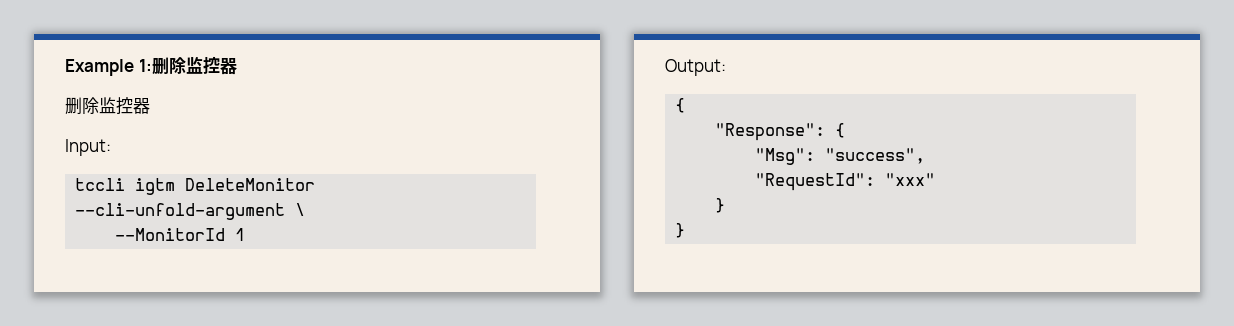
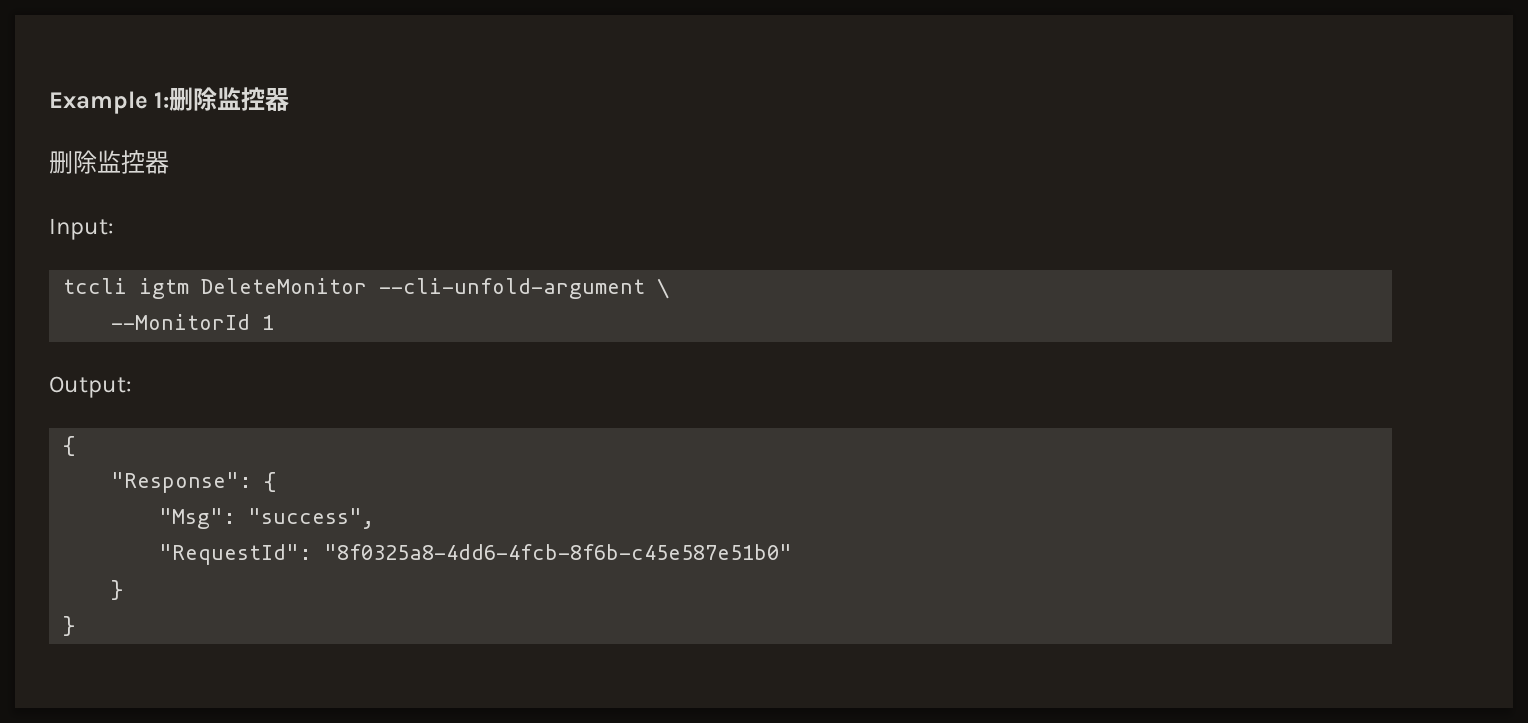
[885,173,936,186] "xxx" -> [324,544,793,560] "8f0325a8-4dd6-4fcb-8f6b-c45e587e51b0"

